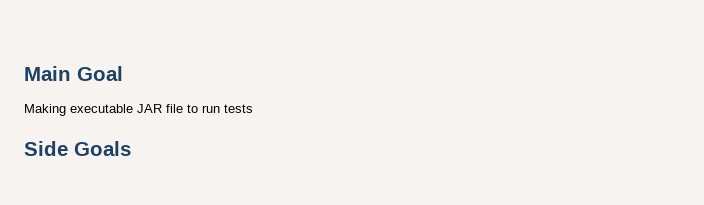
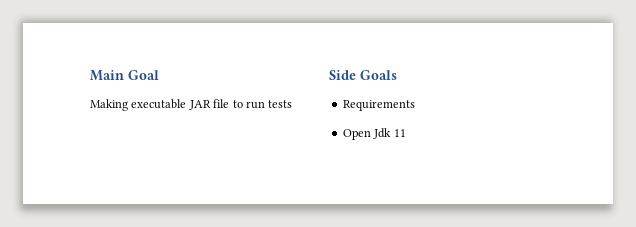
(131, 148) none -> [342,100,415,111] [342,128,406,140] // Requirements // Open Jdk 11

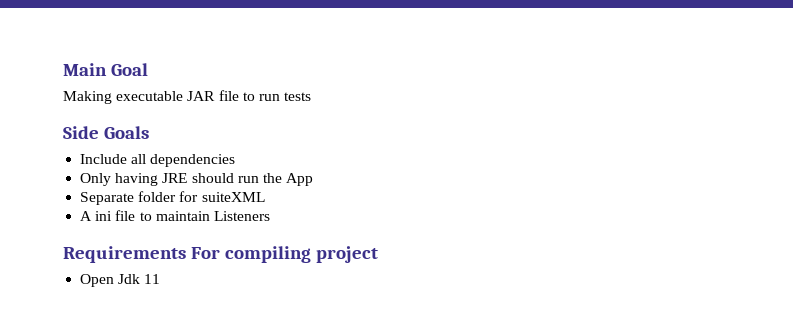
[342,100,415,111] Requirements -> [80,154,236,167] [80,173,314,186] [80,191,265,205] [80,210,270,221] [63,246,378,263] Include all dependencies // Only having JRE should run the App // Separate folder for suiteXML // A ini file to maintain Listeners // Requirements For compiling project

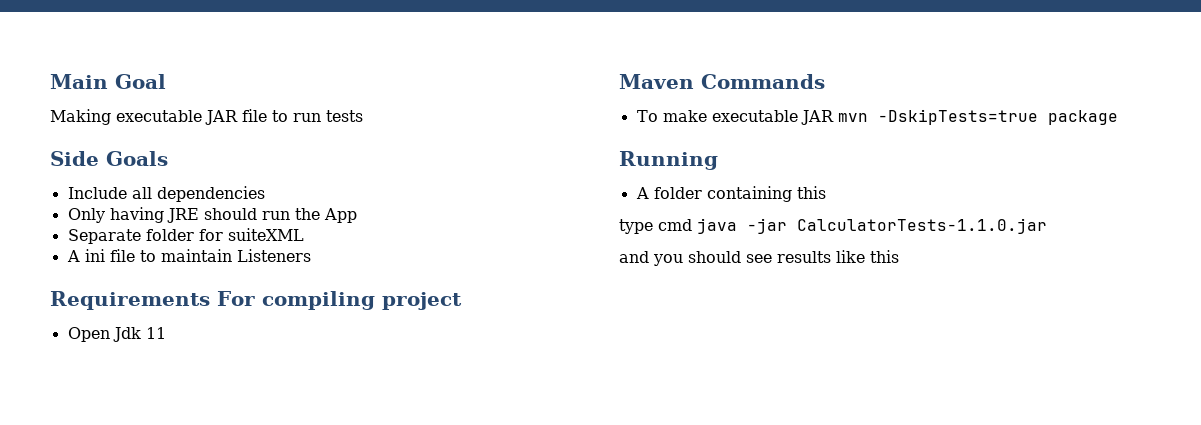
(161, 279) none -> [619,74,825,89] [636,109,1118,125] [619,151,718,170] [635,186,826,202] [619,218,1047,234] [619,250,899,266] // Maven Commands // To make executable JAR mvn -DskipTests=true package // Running // A folder containing this // type cmd java -jar CalculatorTests-1.1.0.jar // and you should see results like this

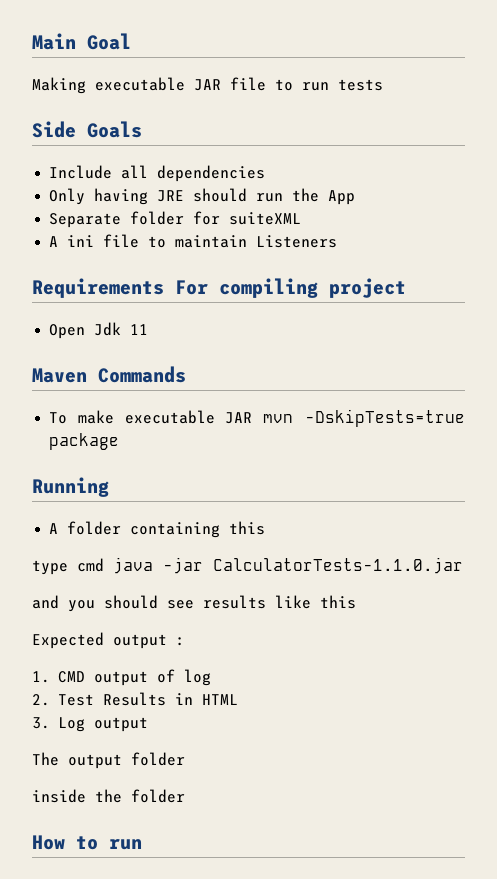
(899, 256) none -> [32,632,185,649] [32,669,211,686] [32,692,238,706] [32,717,148,732] [32,752,185,769] [32,789,185,803] [32,835,142,850] // Expected output : // 1. CMD output of log // 2. Test Results in HTML // 3. Log output // The output folder // inside the folder // How to run

